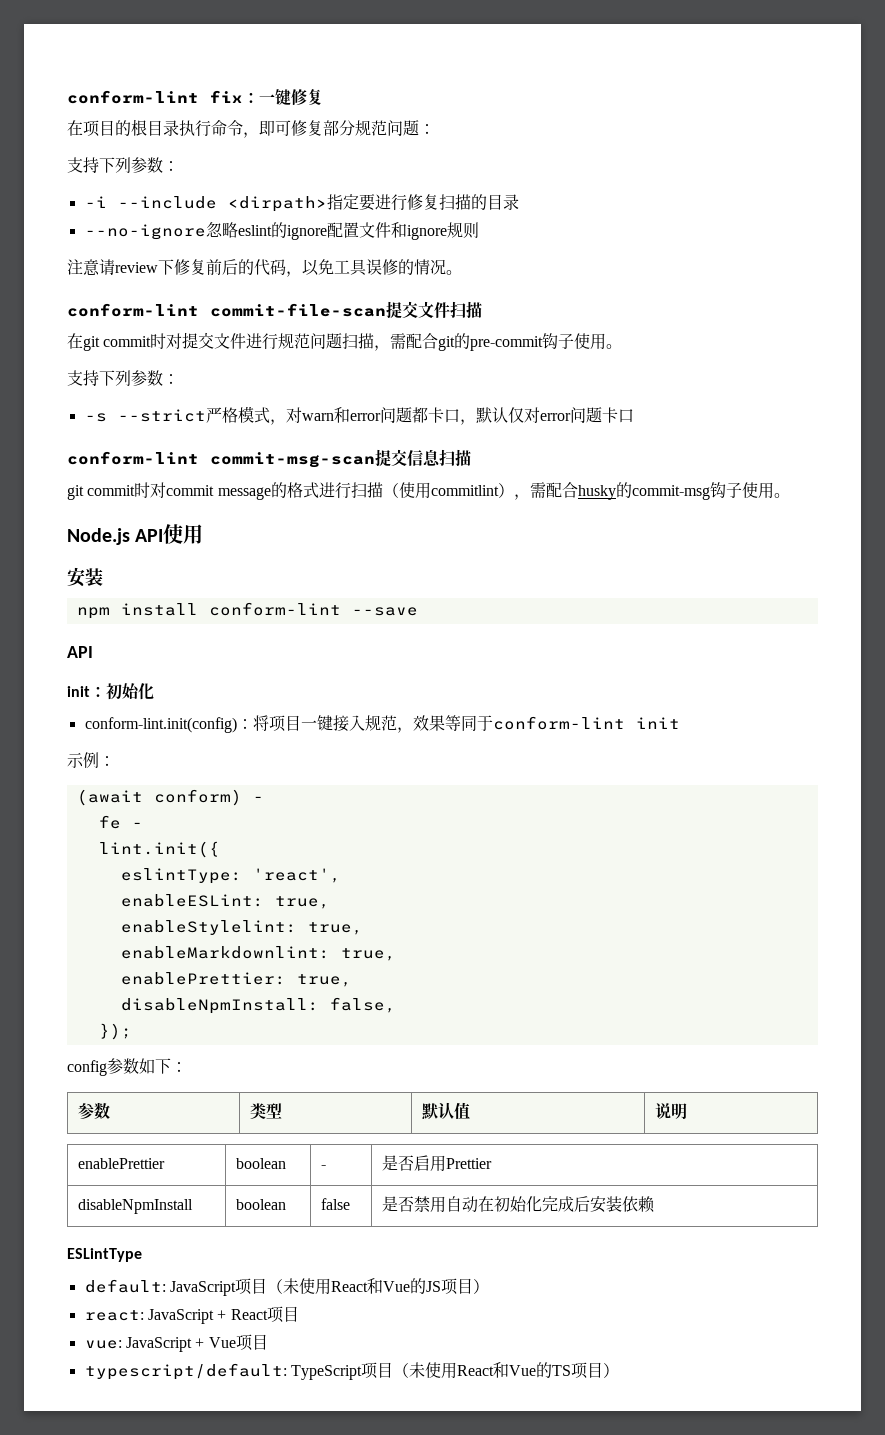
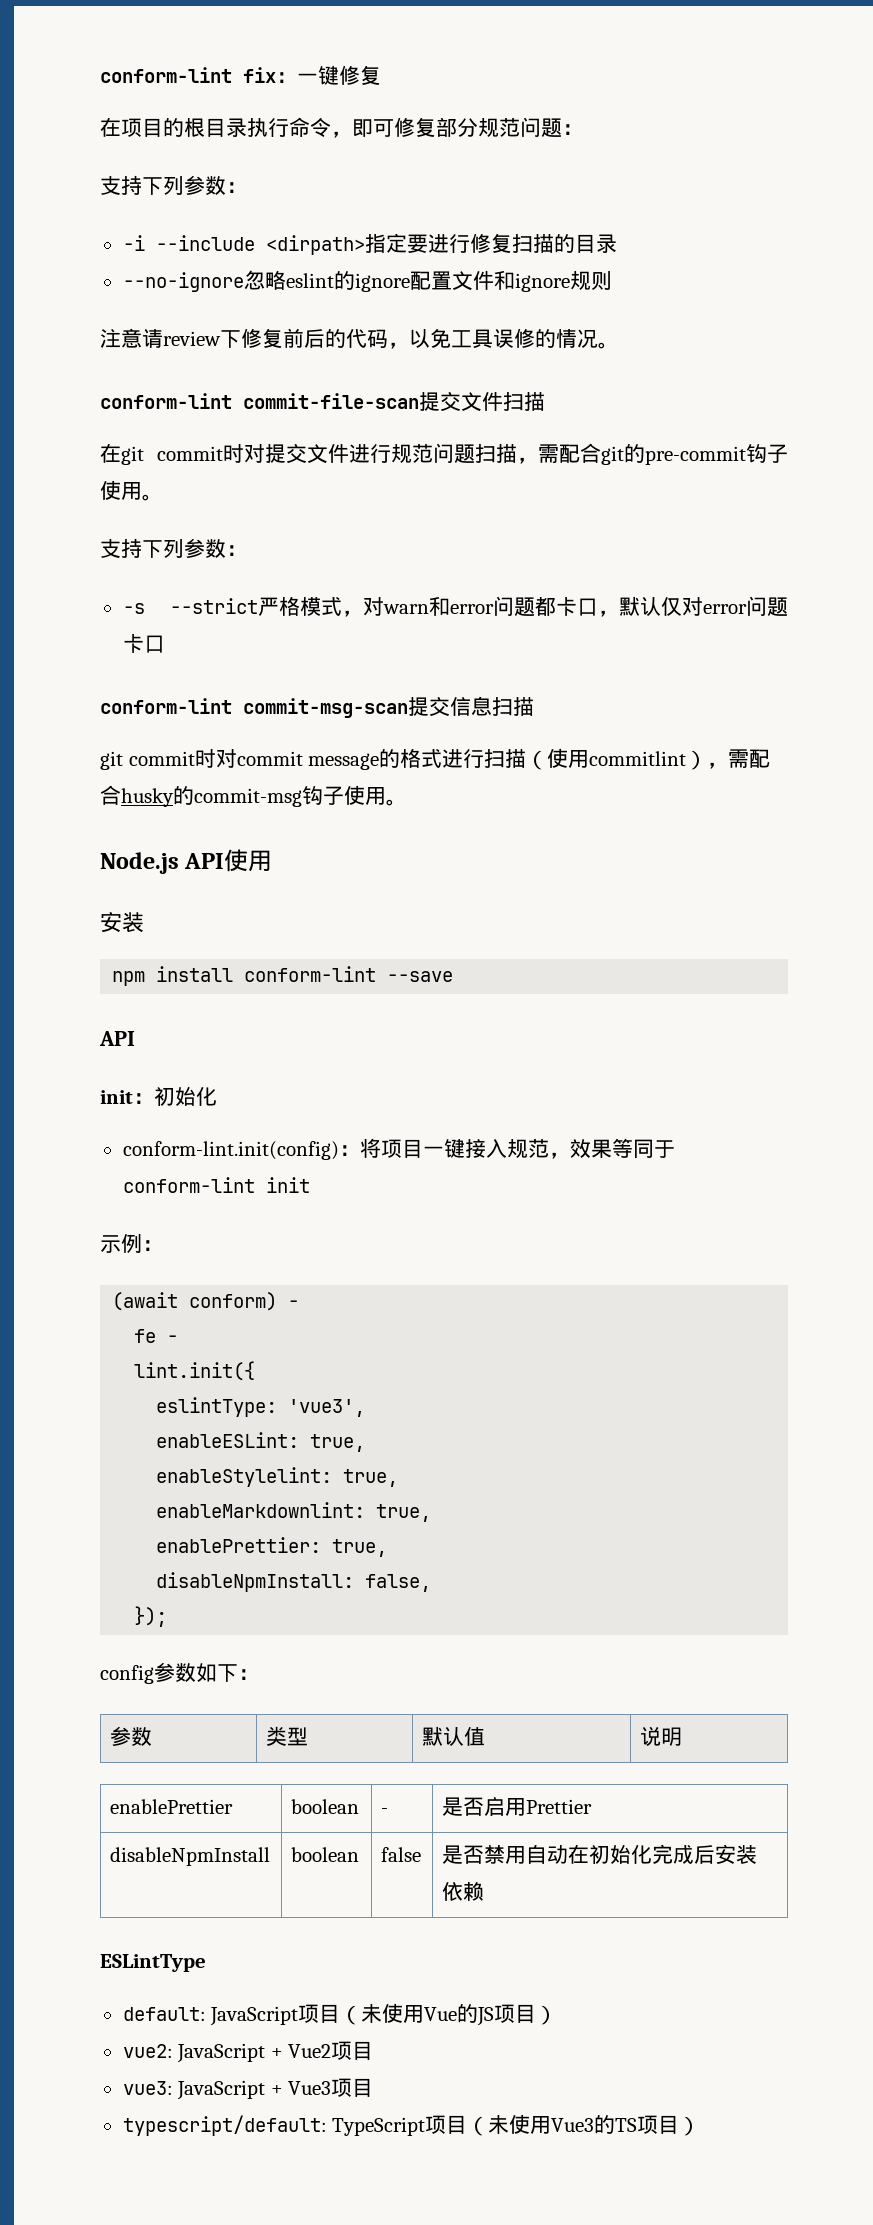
[252,868,341,883] 'react', -> [288,1399,366,1417] 'vue3',
[330,1278,383,1294] React和 -> (425, 2014) none
[84,1306,299,1324] [84,1337,236,1352] react: JavaScript + React项目 // vue: JavaScript + Vue -> [122,2041,374,2063] [122,2080,332,2100] vue2: JavaScript + Vue2项目 // vue3: JavaScript + Vue3
[456,1362,536,1378] React和Vue -> [551,2118,595,2132] Vue3

